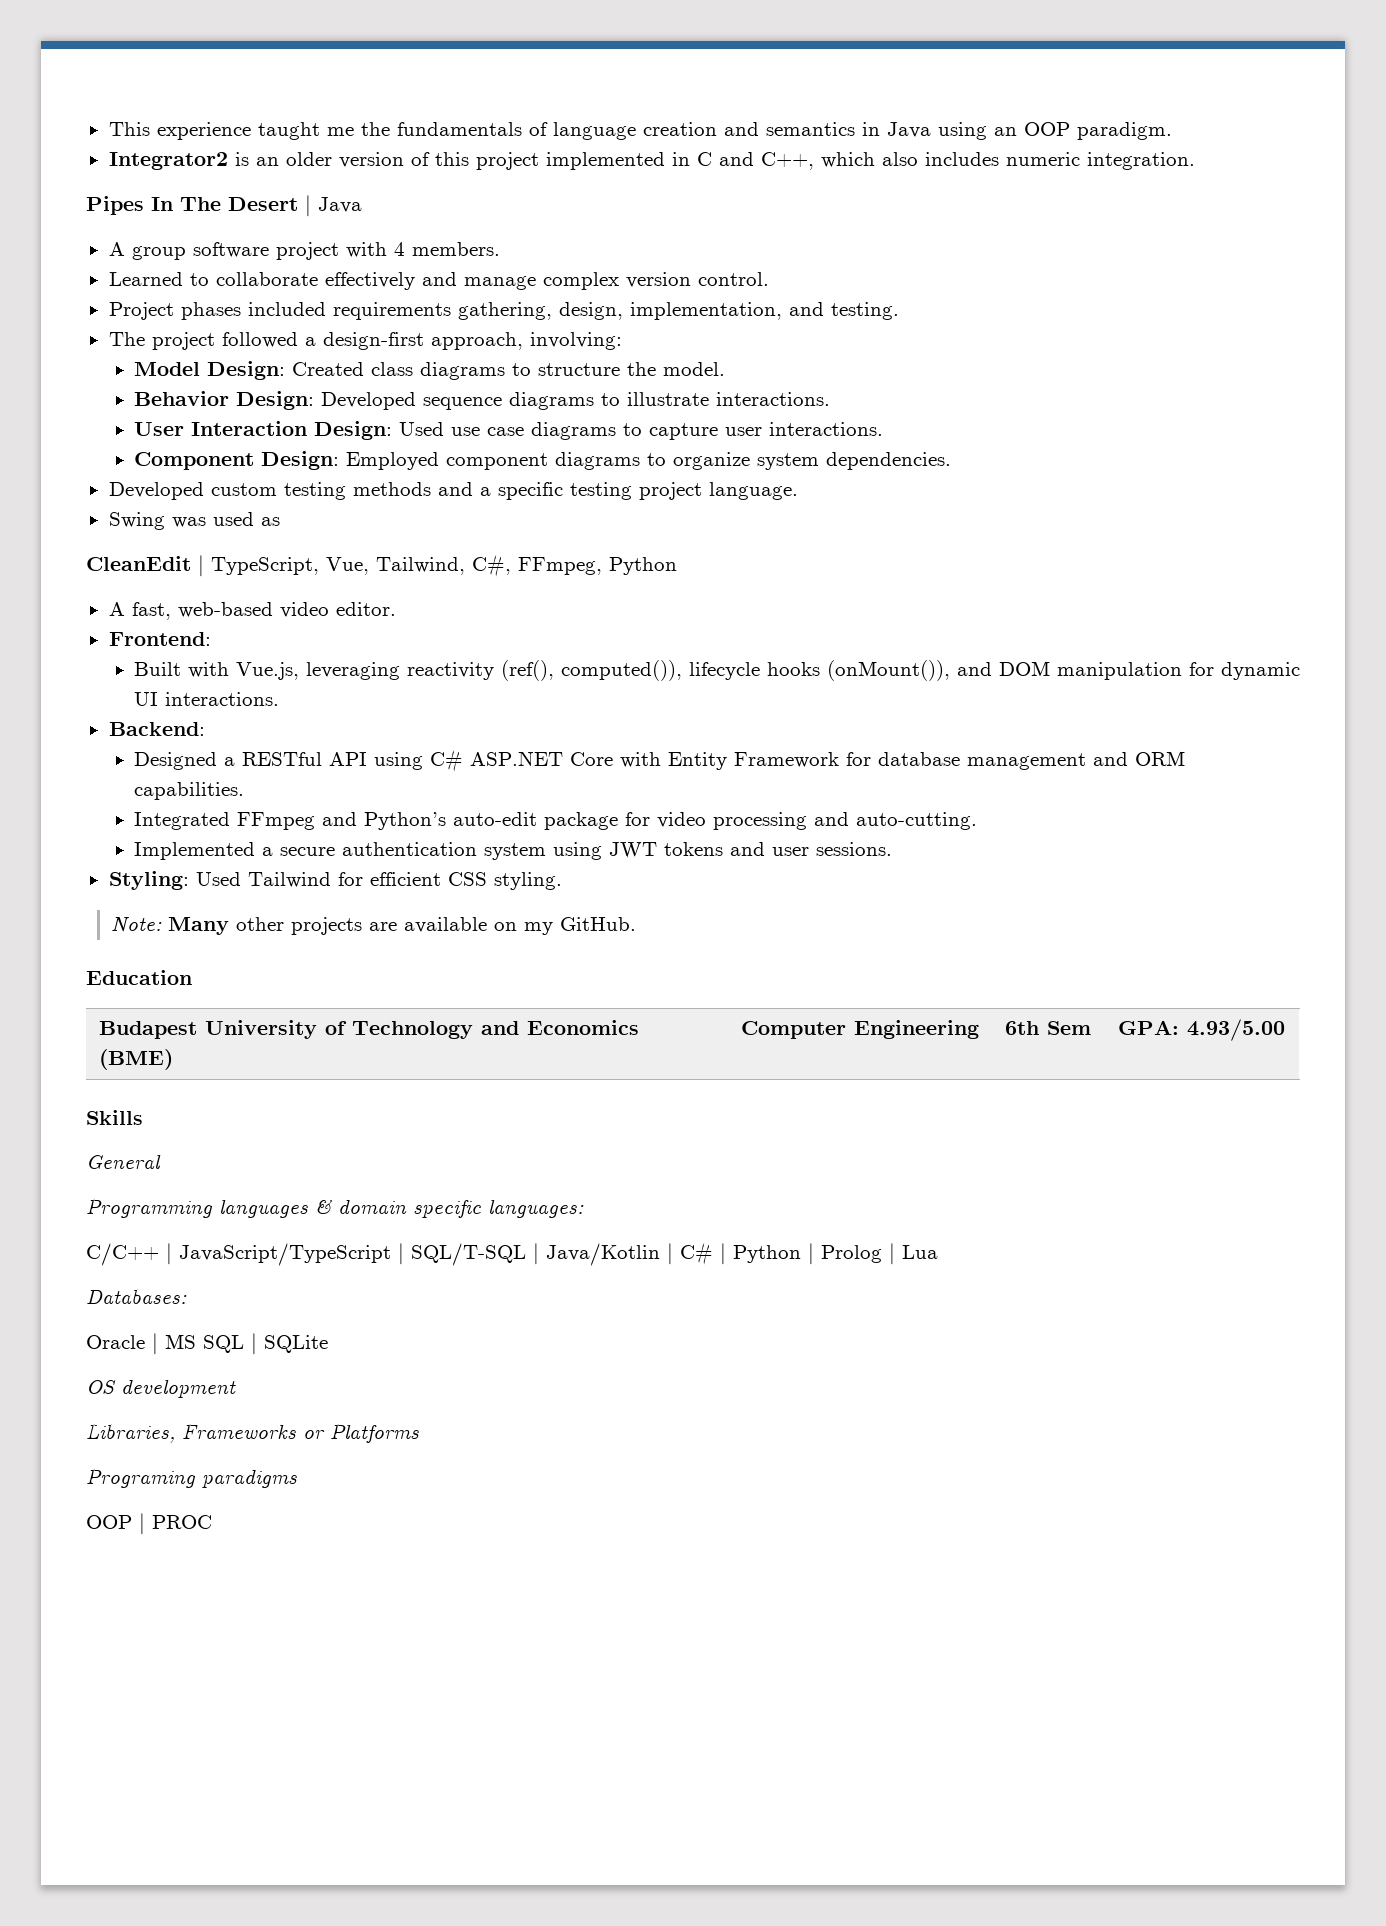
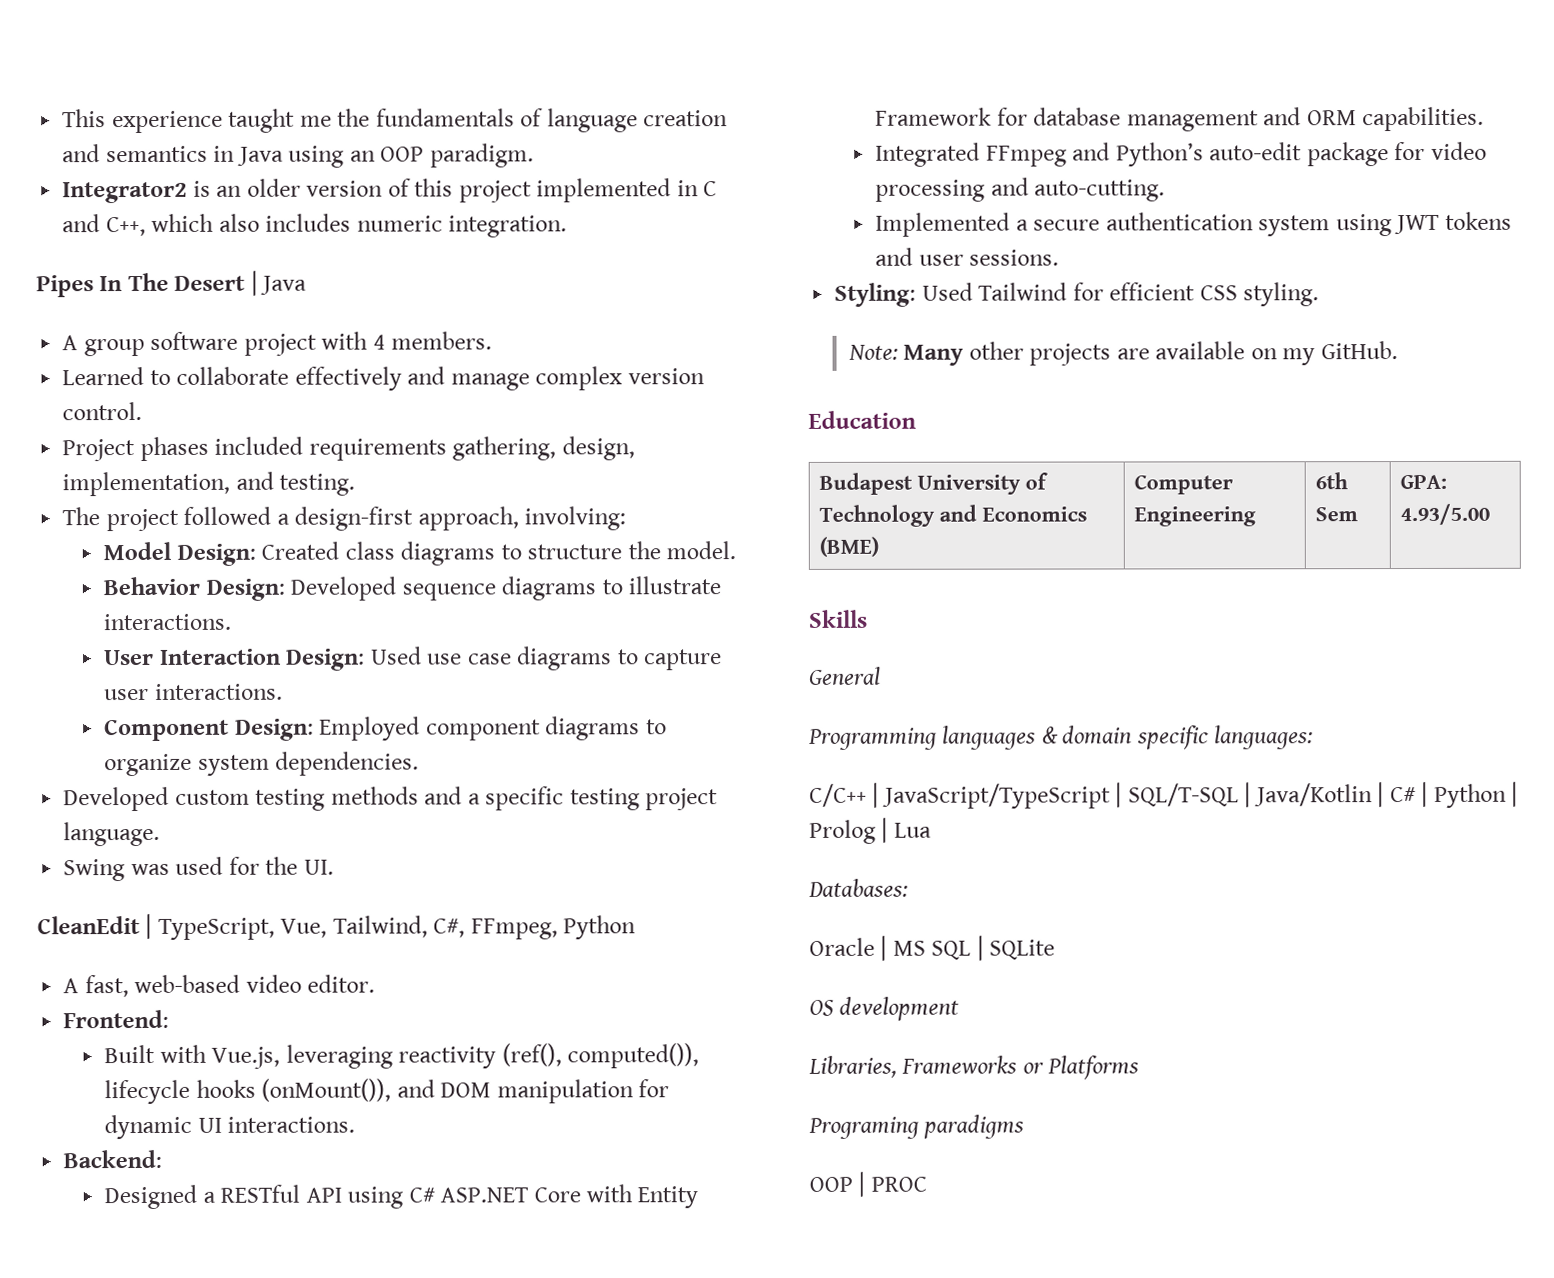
[260,517,280,526] as -> [228,856,334,875] for the UI.

